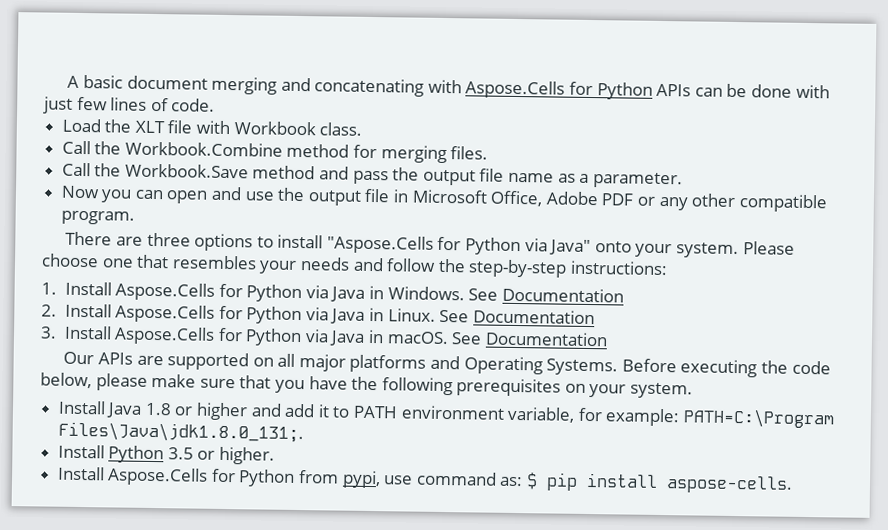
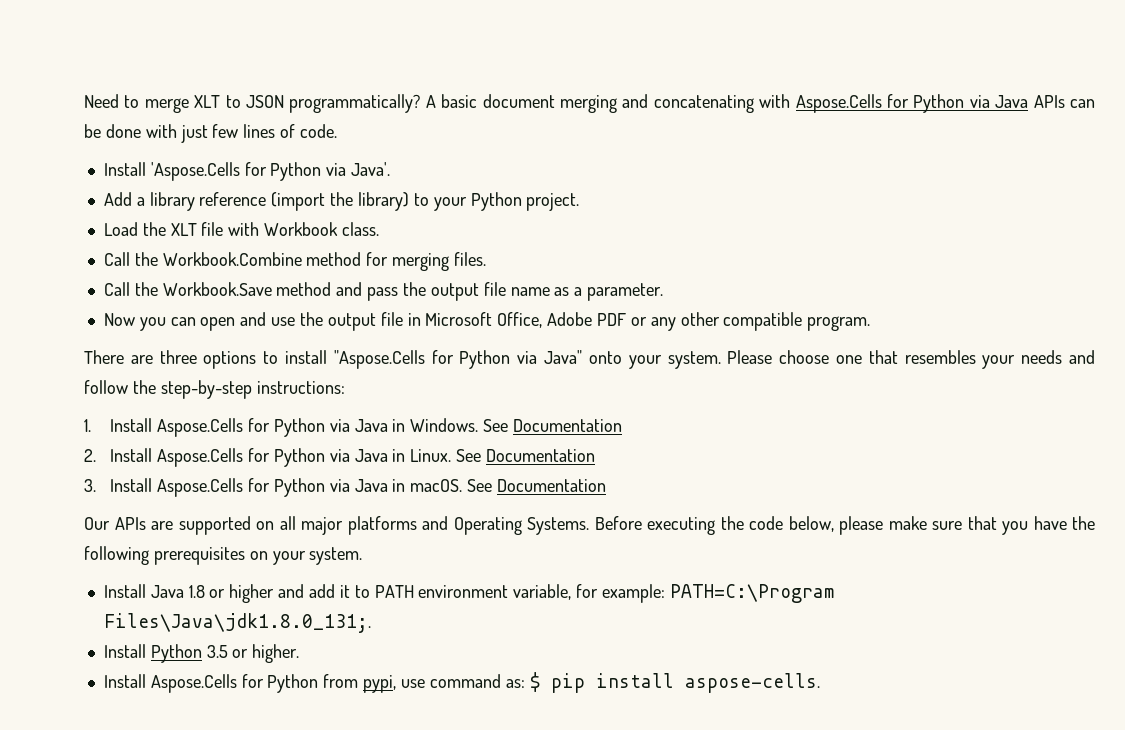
(67, 81) none -> [84,94,421,113] Need to merge XLT to JSON programmatically?
(653, 91) none -> [969,95,1029,108] via Java
(216, 105) none -> [103,162,391,181] [103,192,580,211] // Install 'Aspose.Cells for Python via Java'. // Add a library reference (import the library) to your Python project.

